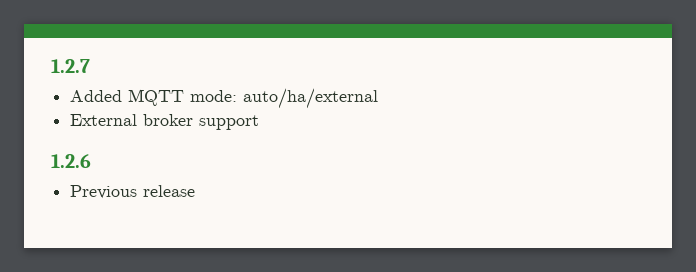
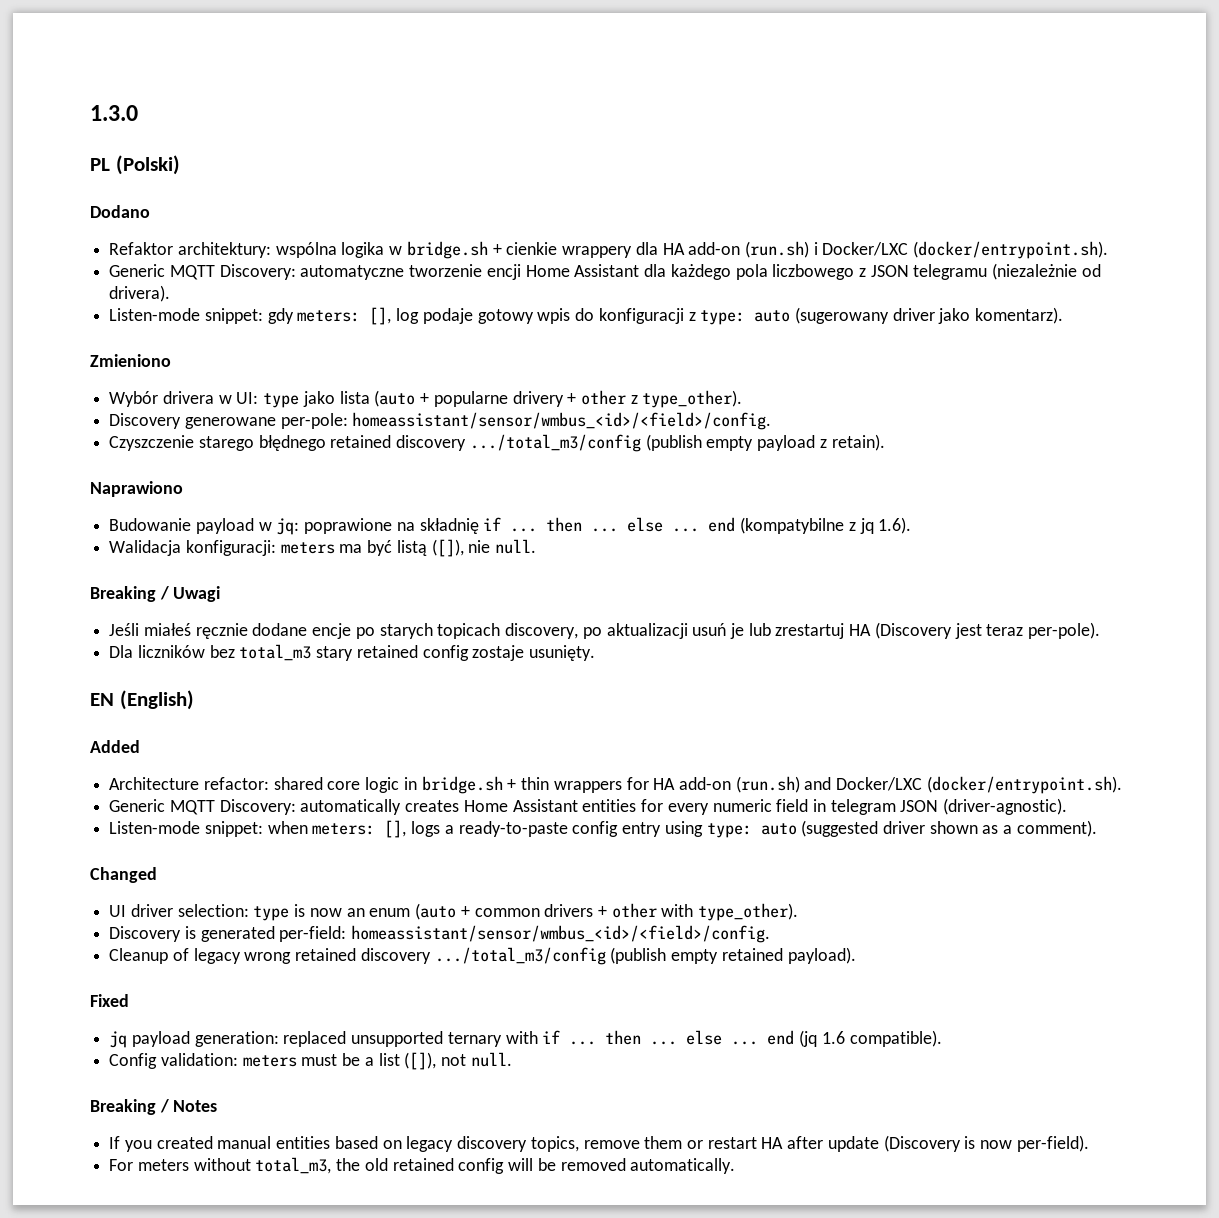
[51,59,90,73] [70,88,379,109] [70,114,260,130] [51,154,91,168] [70,185,196,199] 1.2.7 // Added MQTT mode: auto/ha/external // External broker support // 1.2.6 // Previous release -> [90,105,138,121] [90,155,180,175] [90,205,150,218] [109,241,1109,259] [109,263,1101,280] [109,285,171,302] [109,307,1064,325] [90,354,171,367] [109,390,743,408] [109,412,772,430] [109,434,885,452] [90,481,183,497] [109,517,912,535] [109,539,537,557] [90,586,221,602] [109,622,1101,639] [109,644,596,661] [90,690,194,710] [90,740,140,753] [109,776,1122,794] [109,798,1068,815] [109,820,1097,838] [90,867,157,883] [109,903,799,921] [109,925,771,943] [109,947,856,965] [90,994,129,1007] [109,1030,942,1048] [109,1052,512,1070] [90,1099,218,1115] [109,1135,1089,1152] [109,1157,736,1174] 1.3.0 // PL (Polski) // Dodano // Refaktor architektury: wspólna logika w bridge.sh + cienkie wrappery dla HA add-on (run.sh) i Docker/LXC (docker/entrypoint.sh). // Generic MQTT Discovery: automatyczne tworzenie encji Home Assistant dla każdego pola liczbowego z JSON telegramu (niezależnie od drivera). // Listen-mode snippet: gdy meters: [], log podaje gotowy wpis do konfiguracji z type: auto (sugerowany driver jako komentarz). // Zmieniono // Wybór drivera w UI: type jako lista (auto + popularne drivery + other z type_other). // Discovery generowane per-pole: homeassistant/sensor/wmbus_<id>/<field>/config. // Czyszczenie starego błędnego retained discovery .../total_m3/config (publish empty payload z retain). // Naprawiono // Budowanie payload w jq: poprawione na składnię if ... then ... else ... end (kompatybilne z jq 1.6). // Walidacja konfiguracji: meters ma być listą ([]), nie null. // Breaking / Uwagi // Jeśli miałeś ręcznie dodane encje po starych topicach discovery, po aktualizacji usuń je lub zrestartuj HA (Discovery jest teraz per-pole). // Dla liczników bez total_m3 stary retained config zostaje usunięty. // EN (English) // Added // Architecture refactor: shared core logic in bridge.sh + thin wrappers for HA add-on (run.sh) and Docker/LXC (docker/entrypoint.sh). // Generic MQTT Discovery: automatically creates Home Assistant entities for every numeric field in telegram JSON (driver-agnostic). // Listen-mode snippet: when meters: [], logs a ready-to-paste config entry using type: auto (suggested driver shown as a comment). // Changed // UI driver selection: type is now an enum (auto + common drivers + other with type_other). // Discovery is generated per-field: homeassistant/sensor/wmbus_<id>/<field>/config. // Cleanup of legacy wrong retained discovery .../total_m3/config (publish empty retained payload). // Fixed // jq payload generation: replaced unsupported ternary with if ... then ... else ... end (jq 1.6 compatible). // Config validation: meters must be a list ([]), not null. // Breaking / Notes // If you created manual entities based on legacy discovery topics, remove them or restart HA after update (Discovery is now per-field). // For meters without total_m3, the old retained config will be removed automatically.

